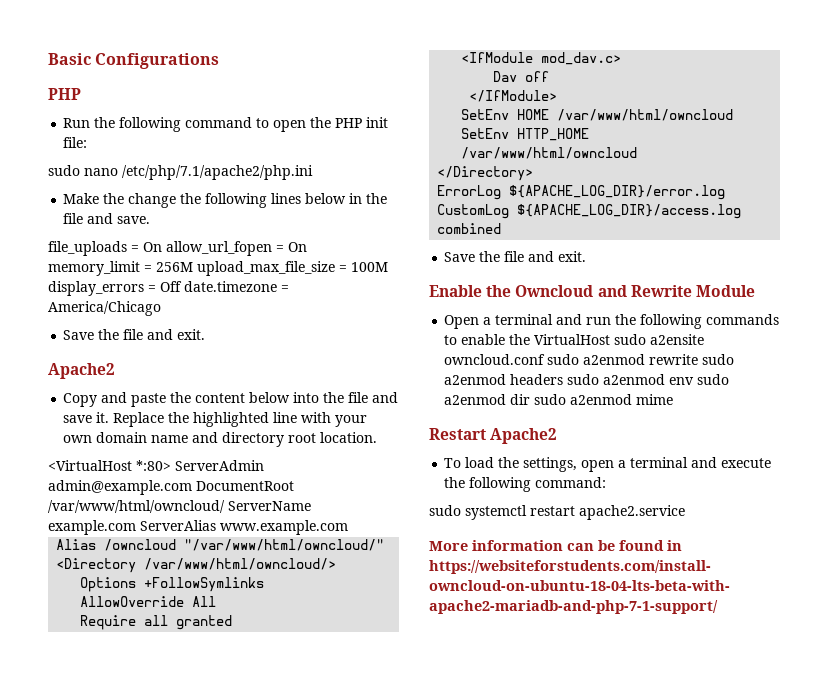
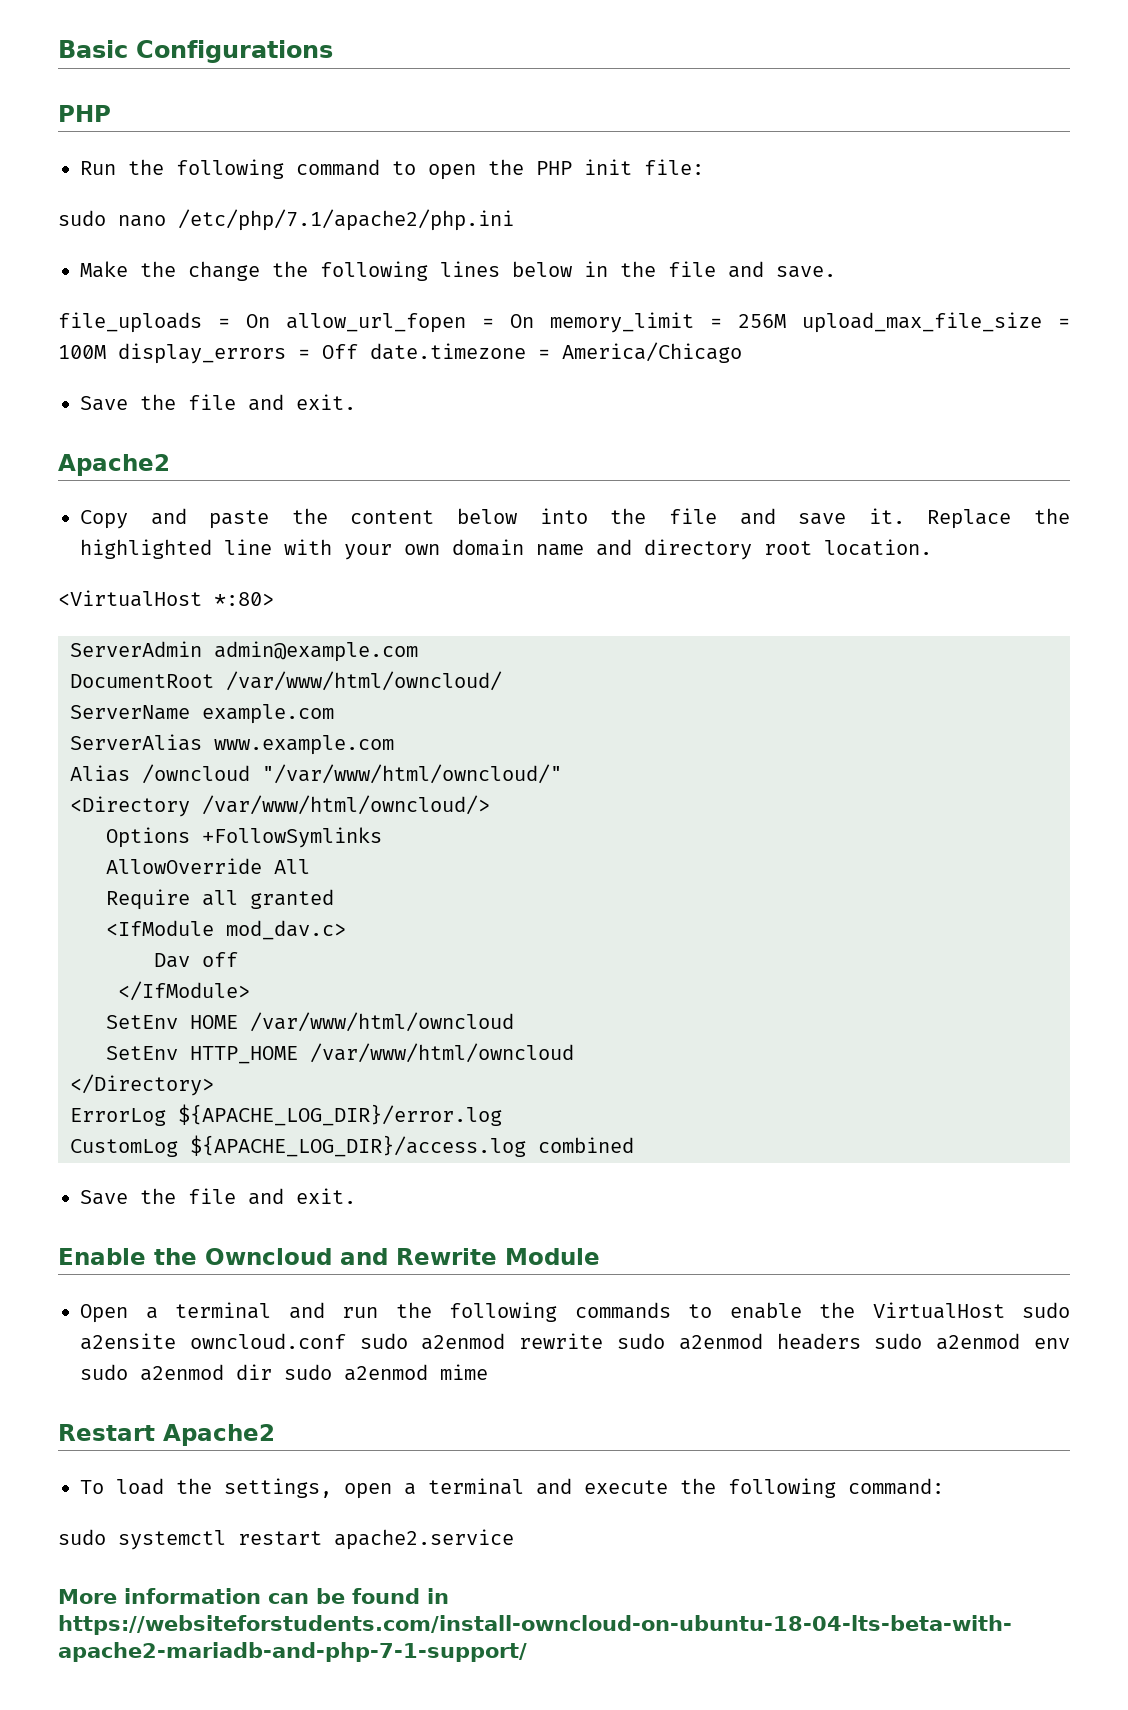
(171, 465) none -> (274, 599) //
(192, 487) none -> (418, 651) //
(225, 506) none -> (502, 681) //
(136, 527) none -> (334, 714) //

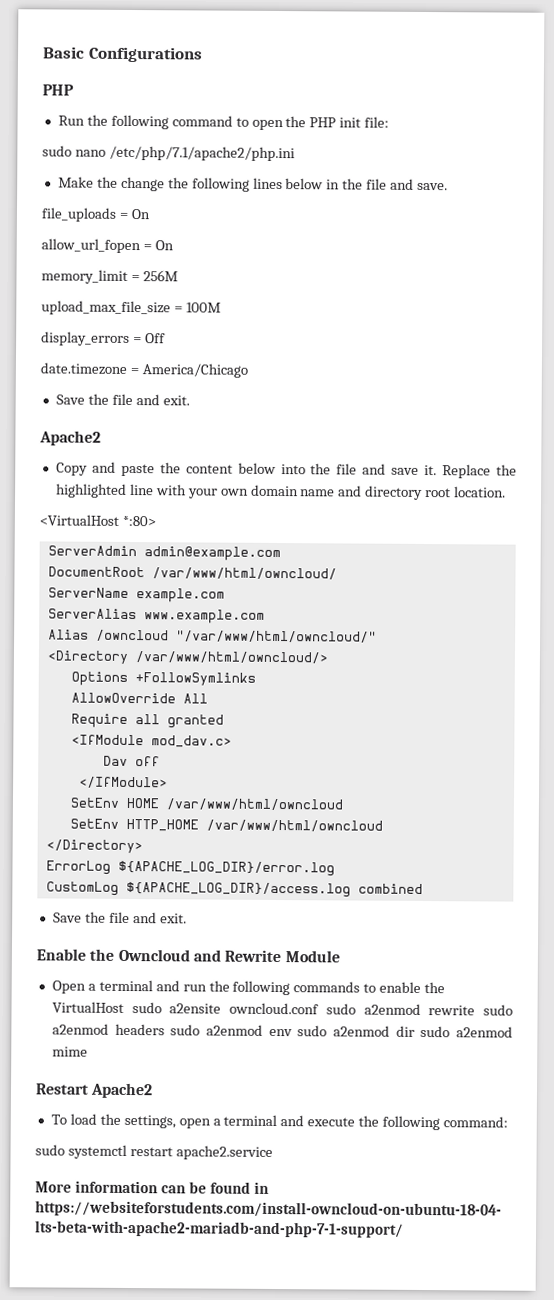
(270, 321) none -> (150, 214) //
(534, 321) none -> (174, 245) //
(786, 321) none -> (178, 276) //
(106, 352) none -> (221, 307) //
(358, 351) none -> (166, 338) //

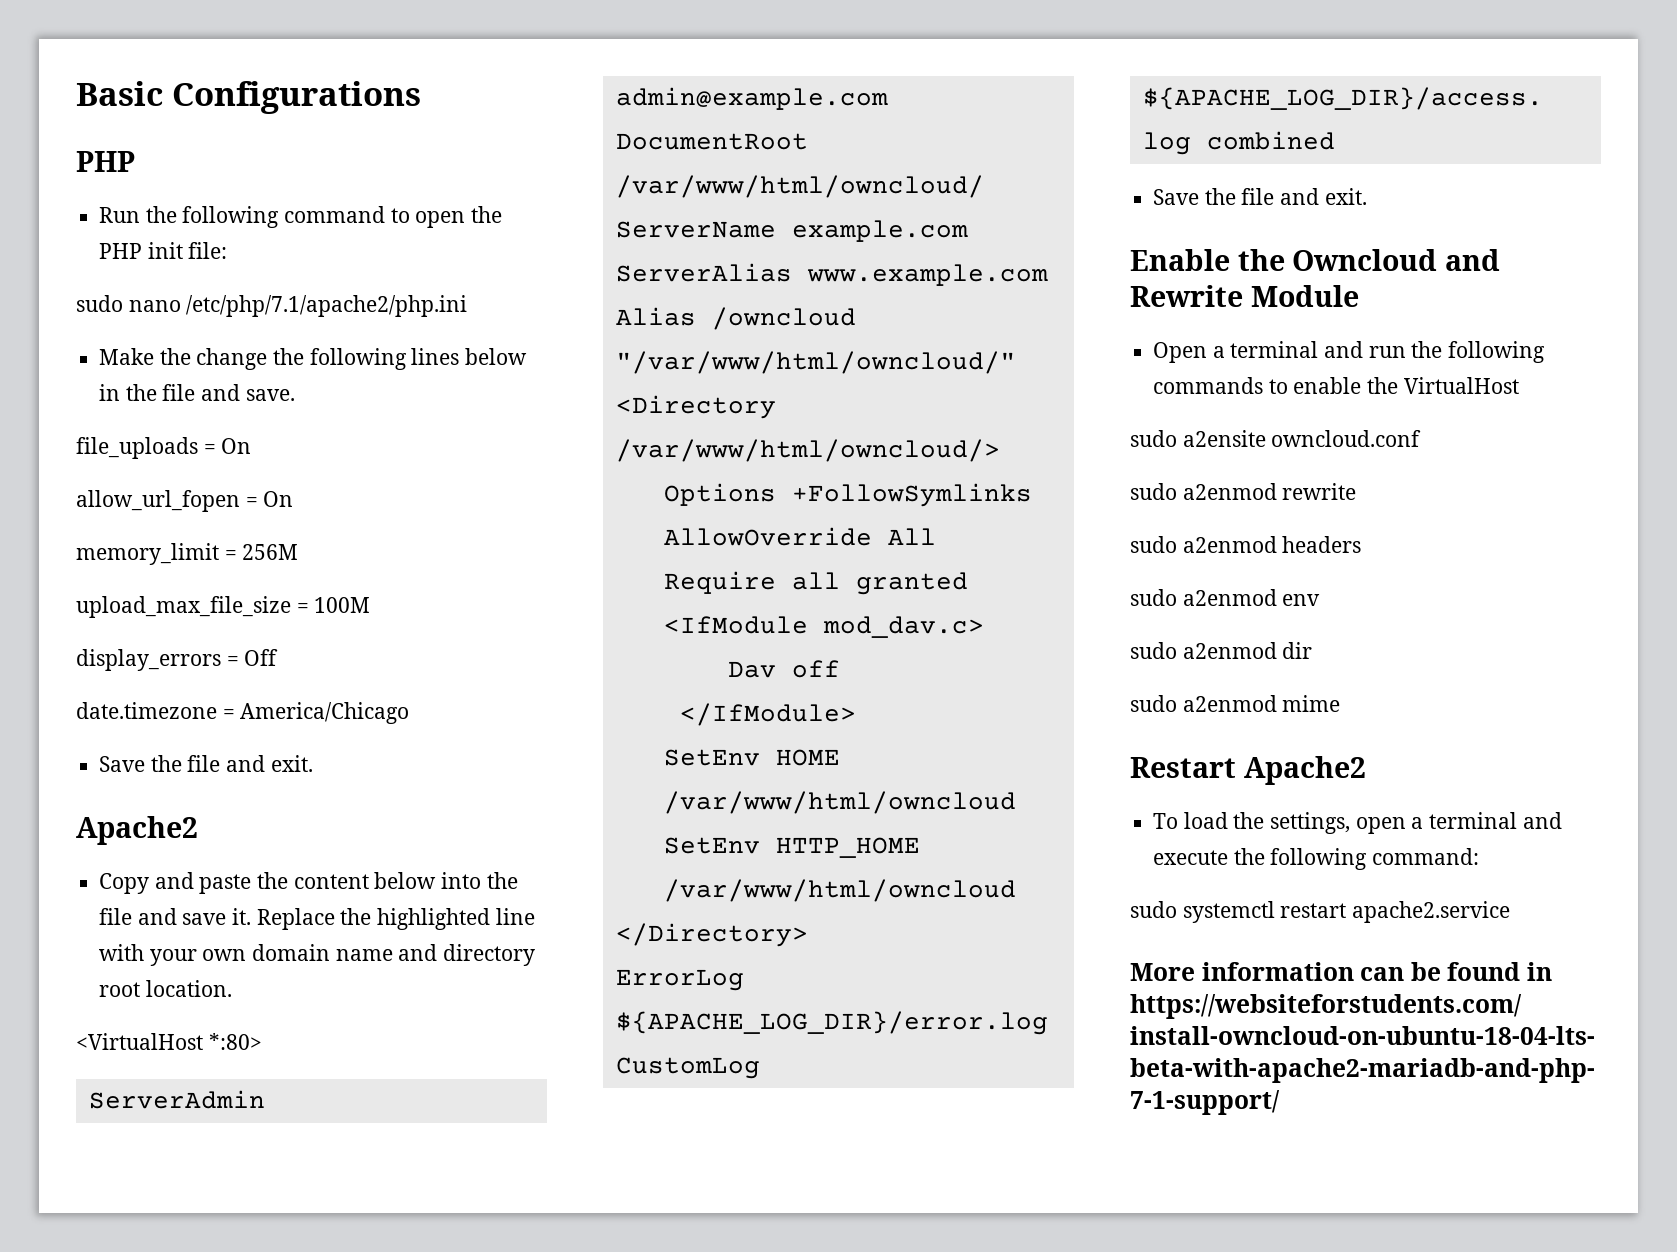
(124, 1007) none -> (1519, 385) //
(320, 1008) none -> (1422, 438) //
(476, 1010) none -> (1357, 491) //
(165, 1029) none -> (1362, 544) //
(293, 1032) none -> (1321, 600) //
(415, 1031) none -> (1313, 650) //

